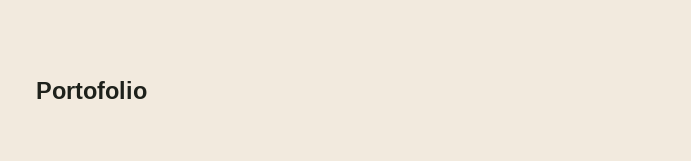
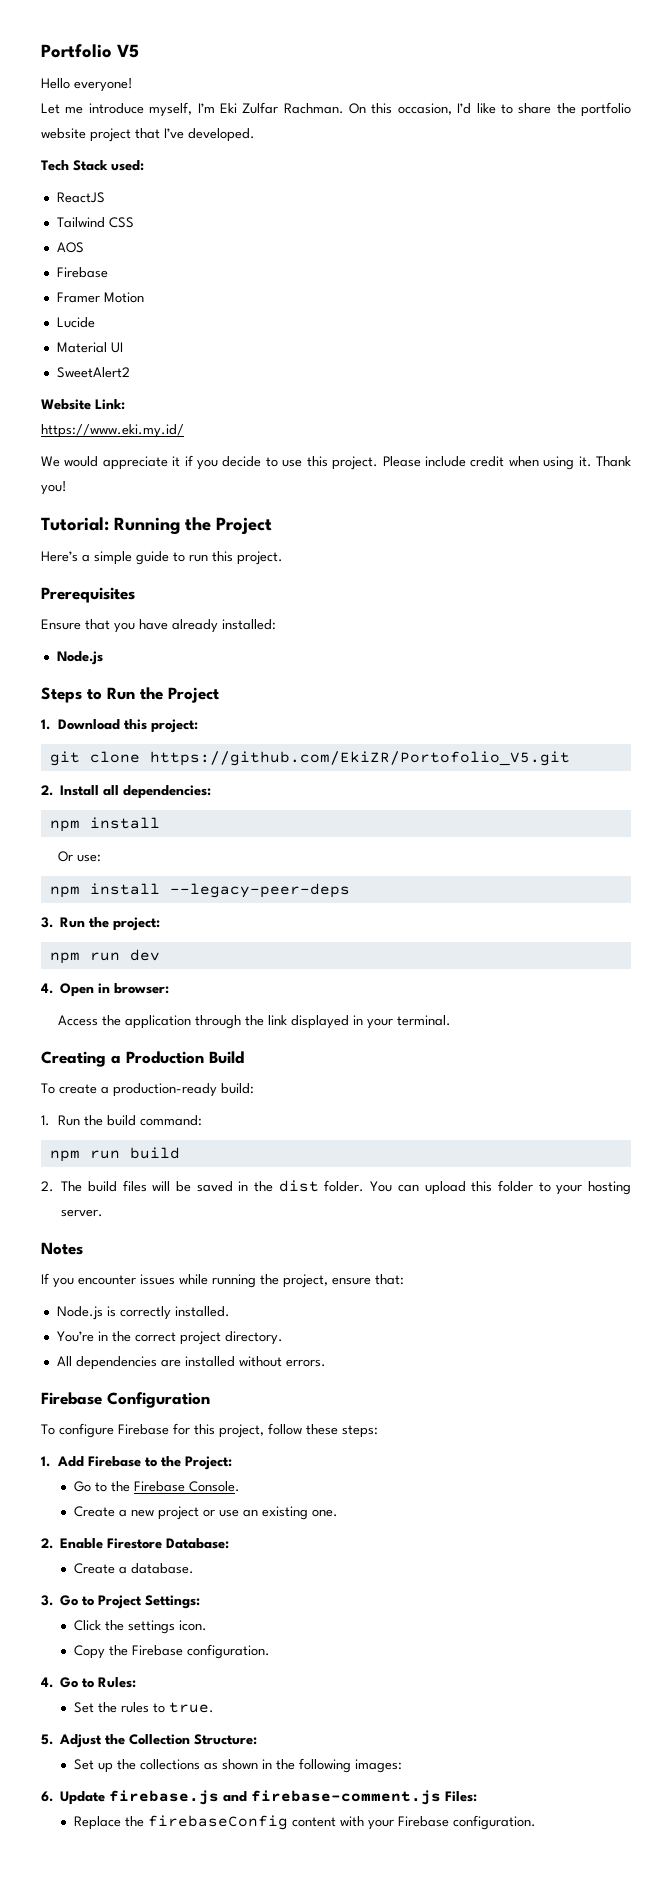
[36,81,147,99] Portofolio -> [41,44,139,58] [41,78,133,92] [41,102,631,117] [41,128,255,142] [41,160,144,171] [56,192,105,203] [56,217,134,228] [56,242,84,253] [56,267,108,278] [56,292,144,303] [56,317,95,328] [56,342,123,353] [56,367,130,378] [41,399,125,410] [41,424,184,438] [41,455,631,470] [41,481,67,495] [41,517,272,535] [41,551,283,565] [41,587,135,603] [41,619,276,633] [56,651,103,665] [41,687,219,703] [41,719,198,733] [49,751,570,766] [41,785,212,799] [49,817,160,832] [57,851,101,862] [49,883,350,898] [41,917,161,931] [49,949,160,964] [41,983,170,997] [57,1015,451,1029] [41,1051,244,1067] [41,1083,254,1097] [41,1115,202,1126] [49,1147,180,1162] [41,1180,631,1195] [61,1209,104,1217] [41,1242,83,1255] [41,1273,404,1288] [56,1306,230,1320] [56,1331,283,1345] [56,1356,326,1370] [41,1392,210,1408] [41,1423,378,1438] [41,1456,232,1470] [73,1481,240,1492] [73,1506,338,1520] [41,1538,230,1549] [73,1563,194,1574] [41,1595,201,1609] [73,1620,207,1634] [73,1644,270,1659] [41,1677,137,1688] [73,1702,214,1713] [41,1734,258,1748] [73,1758,402,1773] [41,1790,478,1805] [73,1815,536,1830] Portfolio V5 // Hello everyone! // Let me introduce myself, I’m Eki Zulfar Rachman. On this occasion, I’d like to share the portfolio website project that I’ve developed. // Tech Stack used: // ReactJS // Tailwind CSS // AOS // Firebase // Framer Motion // Lucide // Material UI // SweetAlert2 // Website Link: // https://www.eki.my.id/ // We would appreciate it if you decide to use this project. Please include credit when using it. Thank you! // Tutorial: Running the Project // Here’s a simple guide to run this project. // Prerequisites // Ensure that you have already installed: // Node.js // Steps to Run the Project // 1. Download this project: // git clone https://github.com/EkiZR/Portofolio_V5.git // 2. Install all dependencies: // npm install // Or use: // npm install --legacy-peer-deps // 3. Run the project: // npm run dev // 4. Open in browser: // Access the application through the link displayed in your terminal. // Creating a Production Build // To create a production-ready build: // 1. Run the build command: // npm run build // 2. The build files will be saved in the dist folder. You can upload this folder to your hosting server. // Notes // If you encounter issues while running the project, ensure that: // Node.js is correctly installed. // You’re in the correct project directory. // All dependencies are installed without errors. // Firebase Configuration // To configure Firebase for this project, follow these steps: // 1. Add Firebase to the Project: // Go to the Firebase Console. // Create a new project or use an existing one. // 2. Enable Firestore Database: // Create a database. // 3. Go to Project Settings: // Click the settings icon. // Copy the Firebase configuration. // 4. Go to Rules: // Set the rules to true. // 5. Adjust the Collection Structure: // Set up the collections as shown in the following images: // 6. Update firebase.js and firebase-comment.js Files: // Replace the firebaseConfig content with your Firebase configuration.

